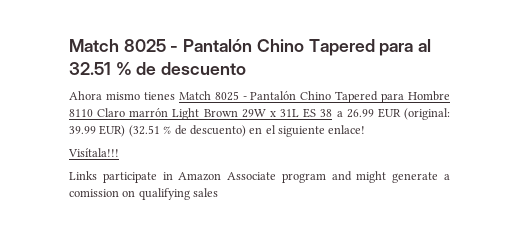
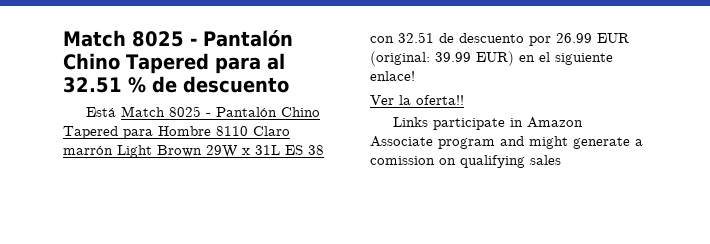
[69,91,175,100] Ahora mismo tienes -> [86,107,117,117] Está
[336,111,343,117] a -> [370,32,551,46] con 32.51 de descuento por
[128,125,246,137] (32.51 % de descuento) -> (514, 58) none
[68,148,119,157] Visítala!!! -> [370,95,464,105] Ver la oferta!!

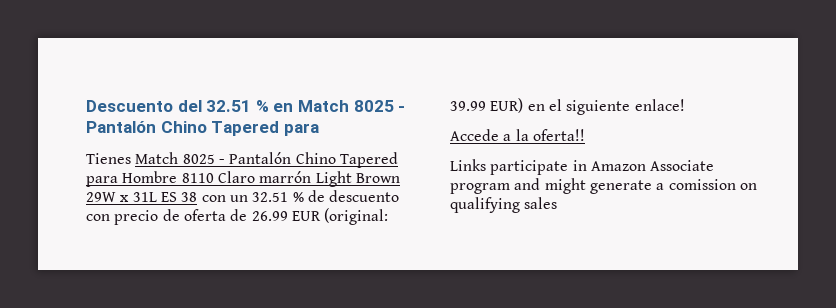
[63,30,293,47] [63,53,285,74] [63,76,289,93] [86,107,117,117] Match 8025 - Pantalón Chino Tapered para al 32.51 % de descuento // Está -> [86,100,406,112] [86,121,319,136] [86,153,131,164] Descuento del 32.51 % en Match 8025 - Pantalón Chino Tapered para // Tienes
[398,32,551,46] 32.51 de descuento por -> [229,190,400,202] [86,209,248,225] un 32.51 % de descuento con precio de oferta de
[370,95,394,105] Ver -> [450,129,512,141] Accede a

